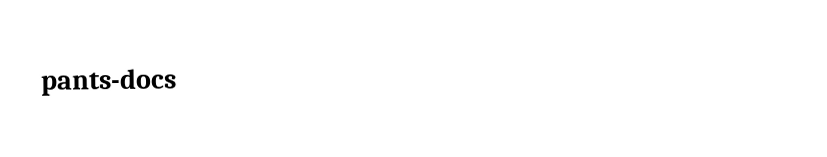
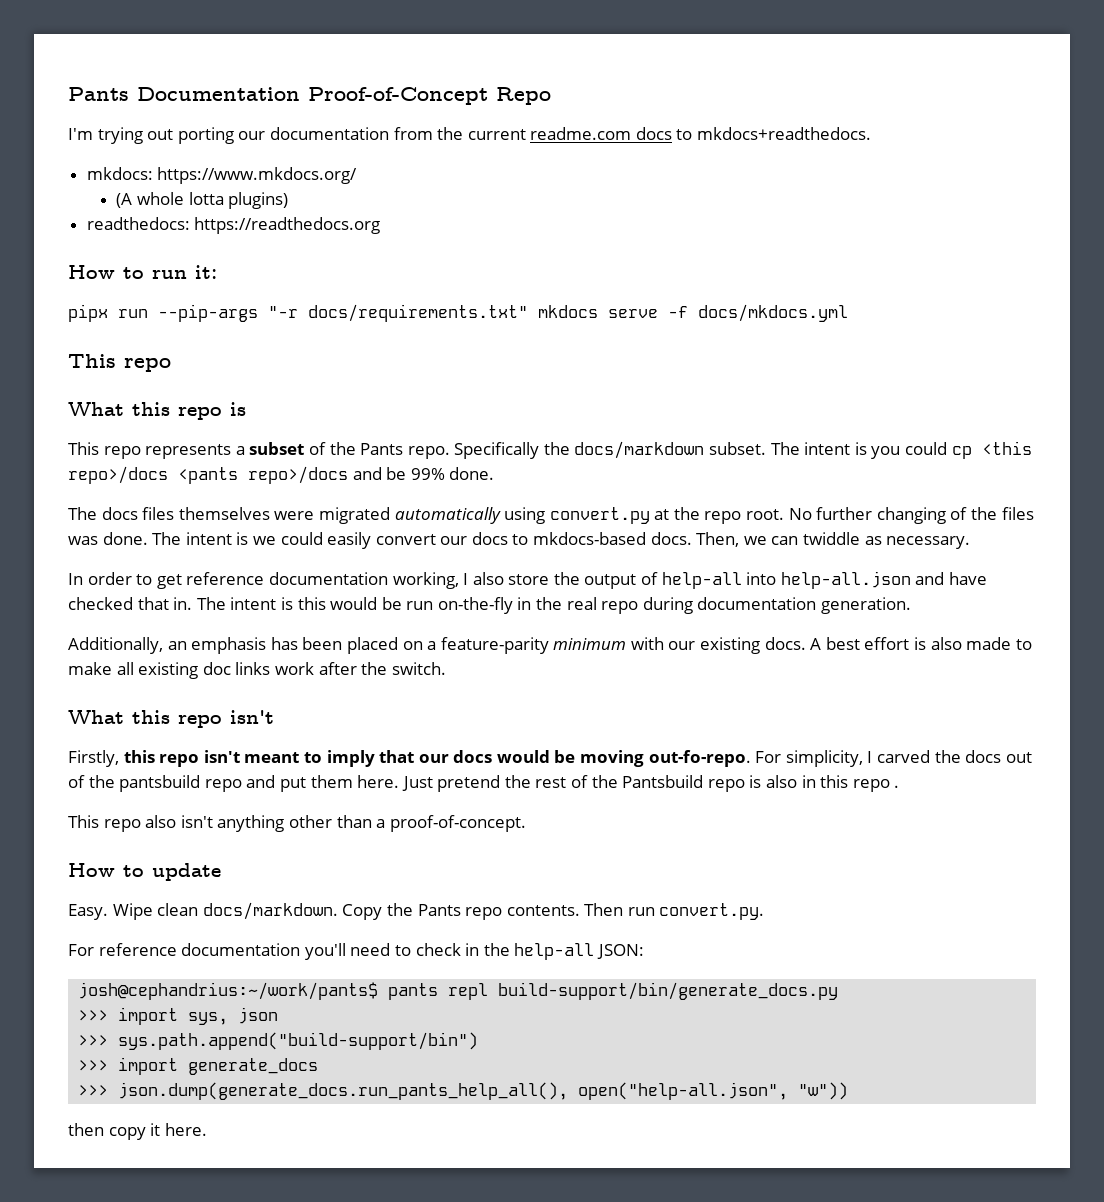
[40,68,177,96] pants-docs -> [68,87,551,105] [68,127,872,144] [86,167,358,184] [116,192,289,209] [86,217,381,234] [68,265,217,279] [68,304,848,322] [68,354,171,372] [68,402,246,420] [68,441,1032,459] [68,466,495,484] [68,507,1034,524] [68,532,971,549] [68,571,988,589] [68,597,912,614] [68,637,1032,654] [68,662,446,679] [68,710,274,728] [68,750,1032,767] [68,775,900,792] [68,815,526,832] [68,863,221,881] [68,902,765,920] [68,943,644,960] [78,982,839,1000] [78,1007,279,1025] [78,1032,479,1050] [78,1057,319,1075] [78,1082,849,1100] [68,1123,207,1140] Pants Documentation Proof-of-Concept Repo // I'm trying out porting our documentation from the current readme.com docs to mkdocs+readthedocs. // mkdocs: https://www.mkdocs.org/ // (A whole lotta plugins) // readthedocs: https://readthedocs.org // How to run it: // pipx run --pip-args "-r docs/requirements.txt" mkdocs serve -f docs/mkdocs.yml // This repo // What this repo is // This repo represents a subset of the Pants repo. Specifically the docs/markdown subset. The intent is you could cp <this repo>/docs <pants repo>/docs and be 99% done. // The docs files themselves were migrated automatically using convert.py at the repo root. No further changing of the files was done. The intent is we could easily convert our docs to mkdocs-based docs. Then, we can twiddle as necessary. // In order to get reference documentation working, I also store the output of help-all into help-all.json and have checked that in. The intent is this would be run on-the-fly in the real repo during documentation generation. // Additionally, an emphasis has been placed on a feature-parity minimum with our existing docs. A best effort is also made to make all existing doc links work after the switch. // What this repo isn't // Firstly, this repo isn't meant to imply that our docs would be moving out-fo-repo. For simplicity, I carved the docs out of the pantsbuild repo and put them here. Just pretend the rest of the Pantsbuild repo is also in this repo . // This repo also isn't anything other than a proof-of-concept. // How to update // Easy. Wipe clean docs/markdown. Copy the Pants repo contents. Then run convert.py. // For reference documentation you'll need to check in the help-all JSON: // josh@cephandrius:~/work/pants$ pants repl build-support/bin/generate_docs.py // >>> import sys, json // >>> sys.path.append("build-support/bin") // >>> import generate_docs // >>> json.dump(generate_docs.run_pants_help_all(), open("help-all.json", "w")) // then copy it here.

